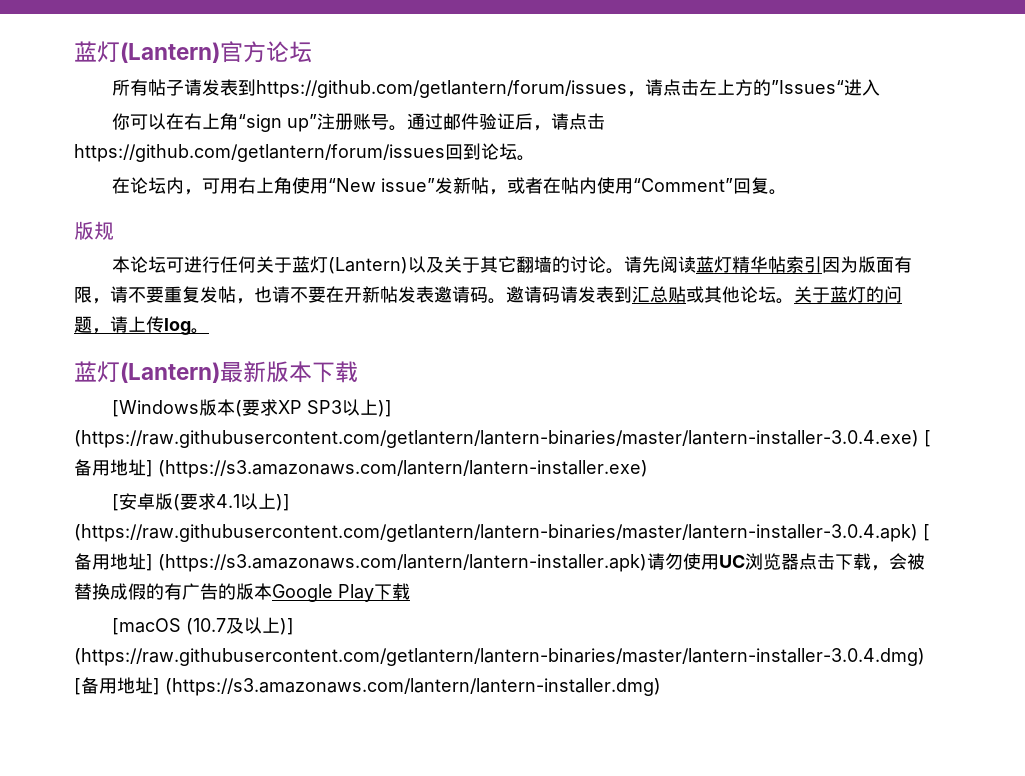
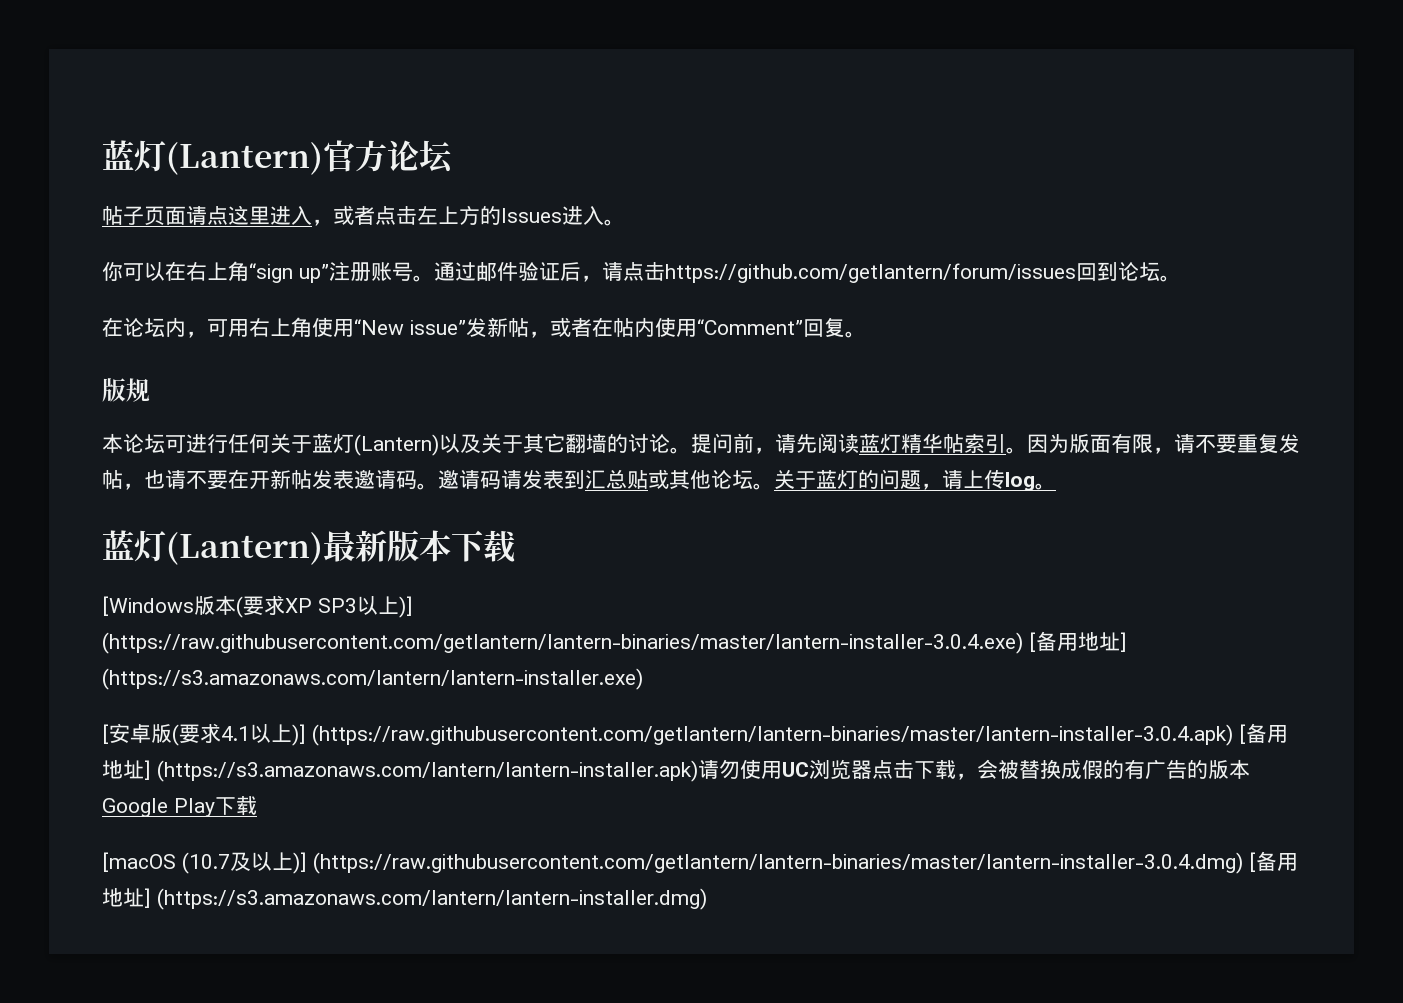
[112,79,664,98] 所有帖子请发表到https://github.com/getlantern/forum/issues，请 -> [102,205,375,226] 帖子页面请点这里进入，或者
[771,79,881,96] ”Issues“进入 -> [501,206,625,226] Issues进入。
(625, 271) none -> [691,433,775,454] 提问前，
(823, 264) none -> [1006,447,1027,454] 。

